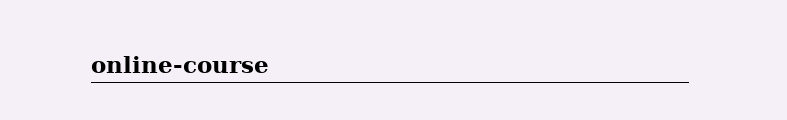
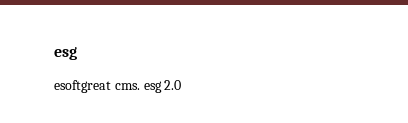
[91,56,269,73] online-course -> [54,47,77,60] [54,80,182,93] esg // esoftgreat cms. esg 2.0

